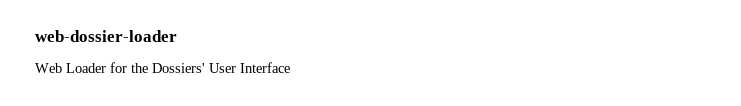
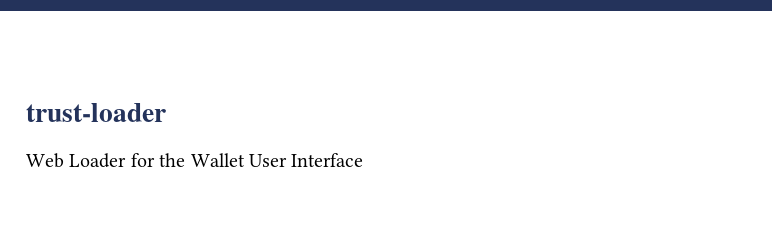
[35,30,177,42] web-dossier-loader -> [26,103,166,122] trust-loader
[152,63,205,73] Dossiers' -> [190,153,245,167] Wallet

